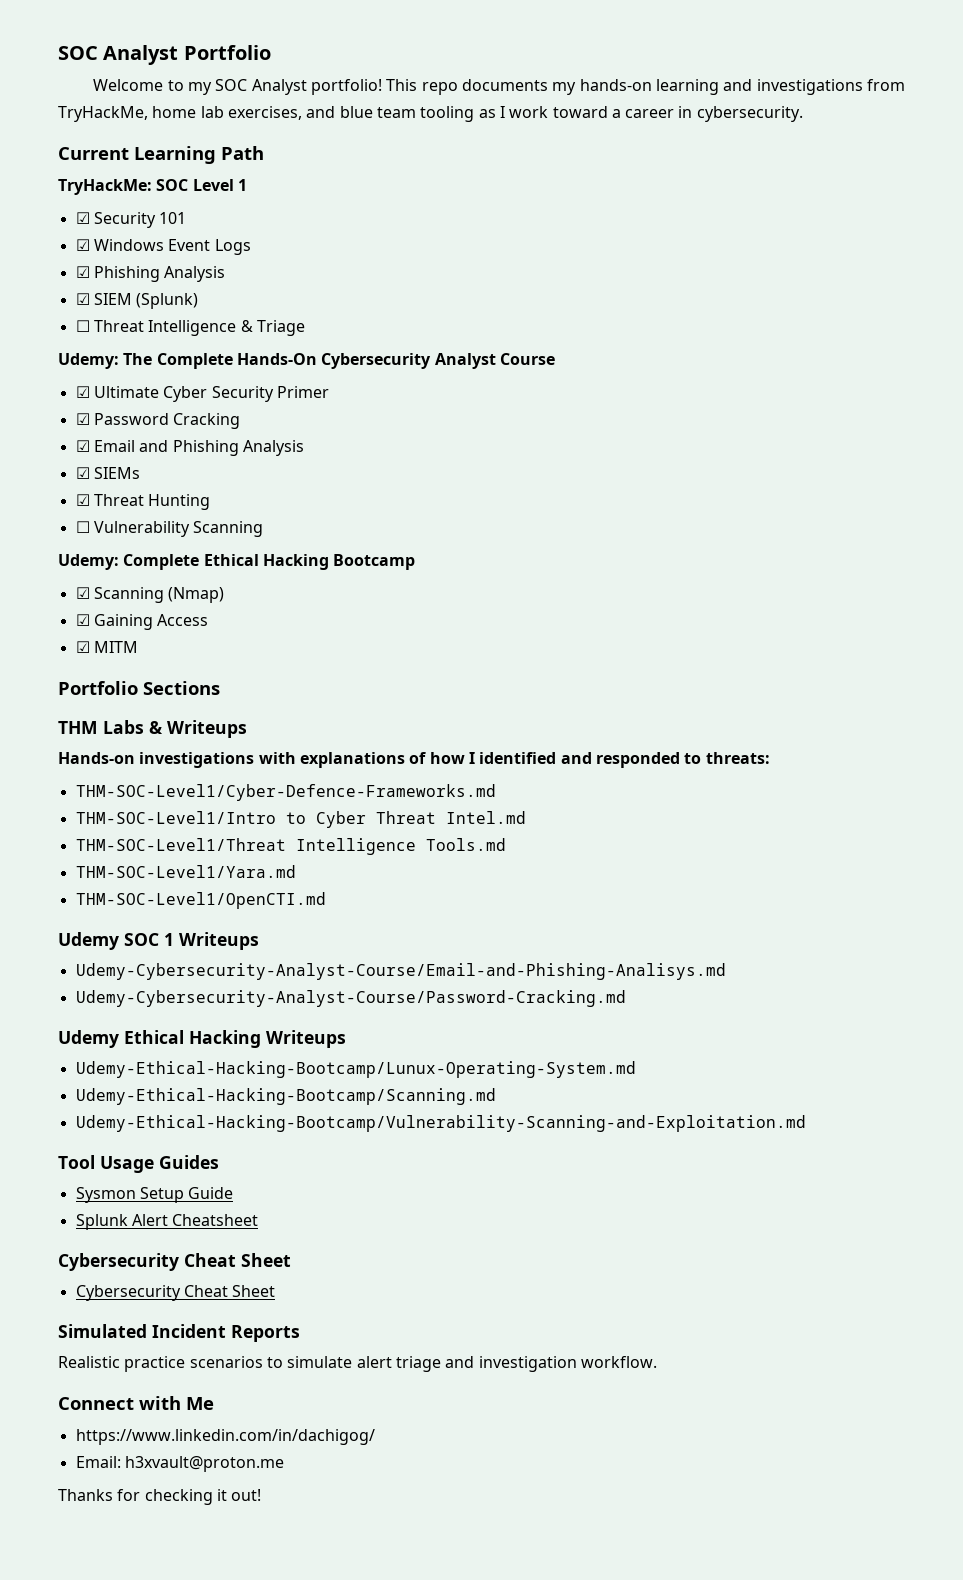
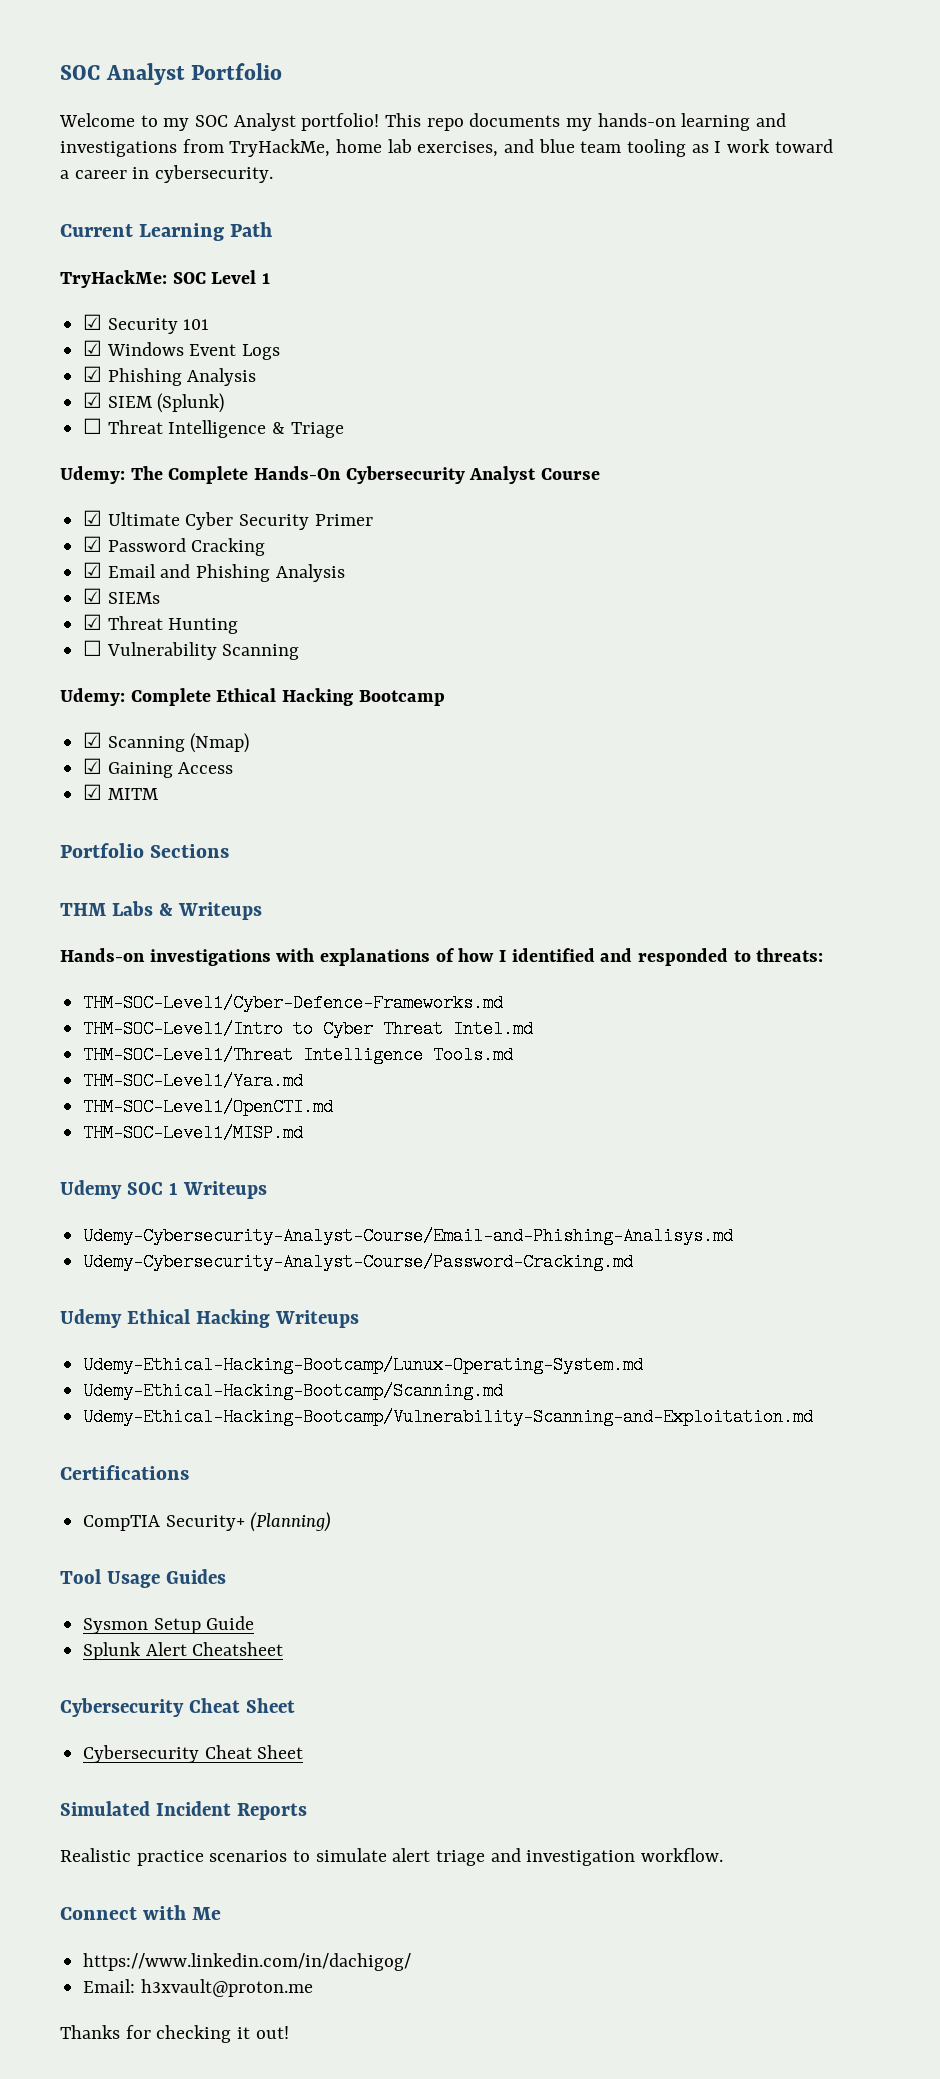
(326, 900) none -> [83,1124,304,1142] // THM-SOC-Level1/MISP.md
(806, 1123) none -> [60,1465,189,1480] [83,1512,332,1532] // Certifications // CompTIA Security+ (Planning)

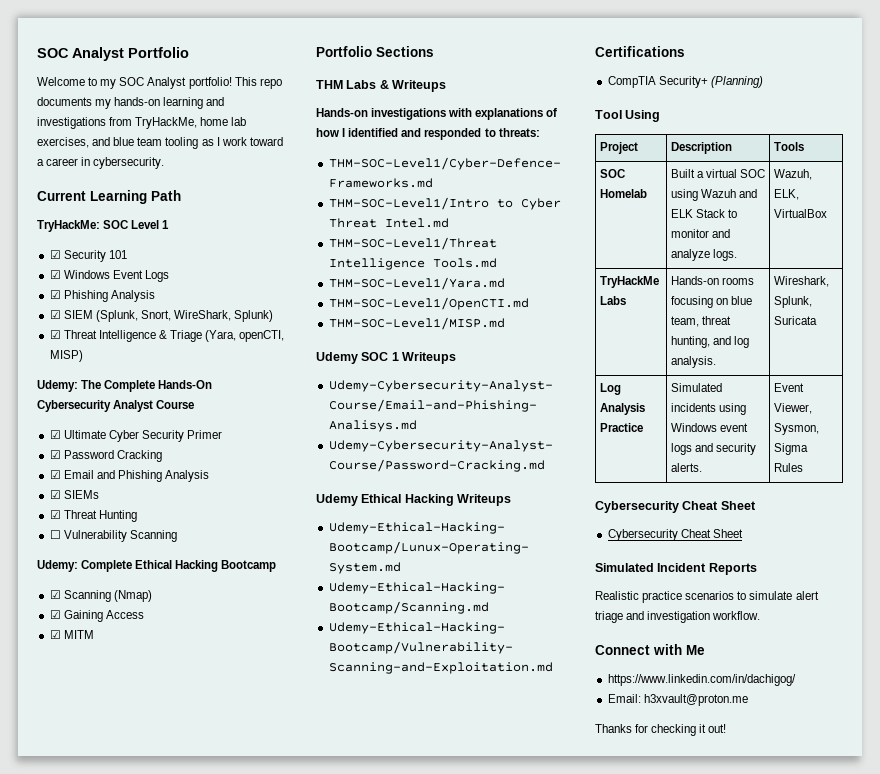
[157,393,225,413] [83,418,103,434] (Splunk) // ☐ -> [95,310,274,322] [49,330,61,339] (Splunk, Snort, WireShark, Splunk) // ☑
(344, 430) none -> [205,330,285,342] [49,350,83,362] (Yara, openCTI, MISP)
[106,1569,226,1588] [83,1616,255,1634] [83,1642,284,1660] Usage Guides // Sysmon Setup Guide // Splunk Alert Cheatsheet -> [625,110,661,122] [599,142,638,154] [670,142,732,154] [773,142,804,151] [599,169,625,178] [599,189,647,198] [670,169,766,178] [670,189,757,201] [670,209,737,218] [670,229,730,238] [670,249,737,261] [773,169,812,180] [773,189,799,200] [773,209,827,218] [599,276,659,288] [599,296,626,305] [670,276,754,285] [670,296,752,308] [670,316,731,327] [670,336,749,348] [670,356,716,368] [773,276,829,287] [773,296,812,308] [773,316,817,325] [599,383,621,395] [599,403,645,415] [599,423,643,432] [670,383,722,392] [670,403,746,415] [670,423,748,432] [670,443,756,455] [670,463,702,472] [773,383,804,392] [773,403,812,414] [773,423,819,435] [773,443,808,455] [773,463,803,472] Using // Project | Description | Tools // SOC Homelab | Built a virtual SOC using Wazuh and ELK Stack to monitor and analyze logs. | Wazuh, ELK, VirtualBox // TryHackMe Labs | Hands-on rooms focusing on blue team, threat hunting, and log analysis. | Wireshark, Splunk, Suricata // Log Analysis Practice | Simulated incidents using Windows event logs and security alerts. | Event Viewer, Sysmon, Sigma Rules

